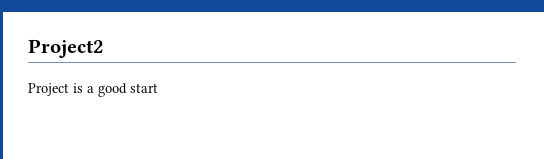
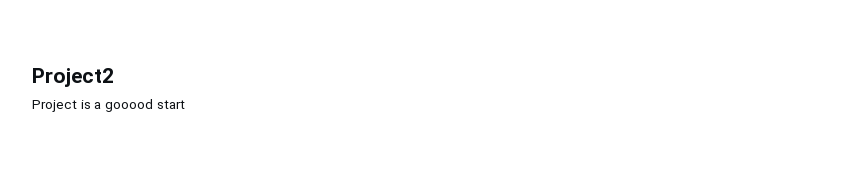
[98,83,127,97] good -> [104,99,153,112] gooood

